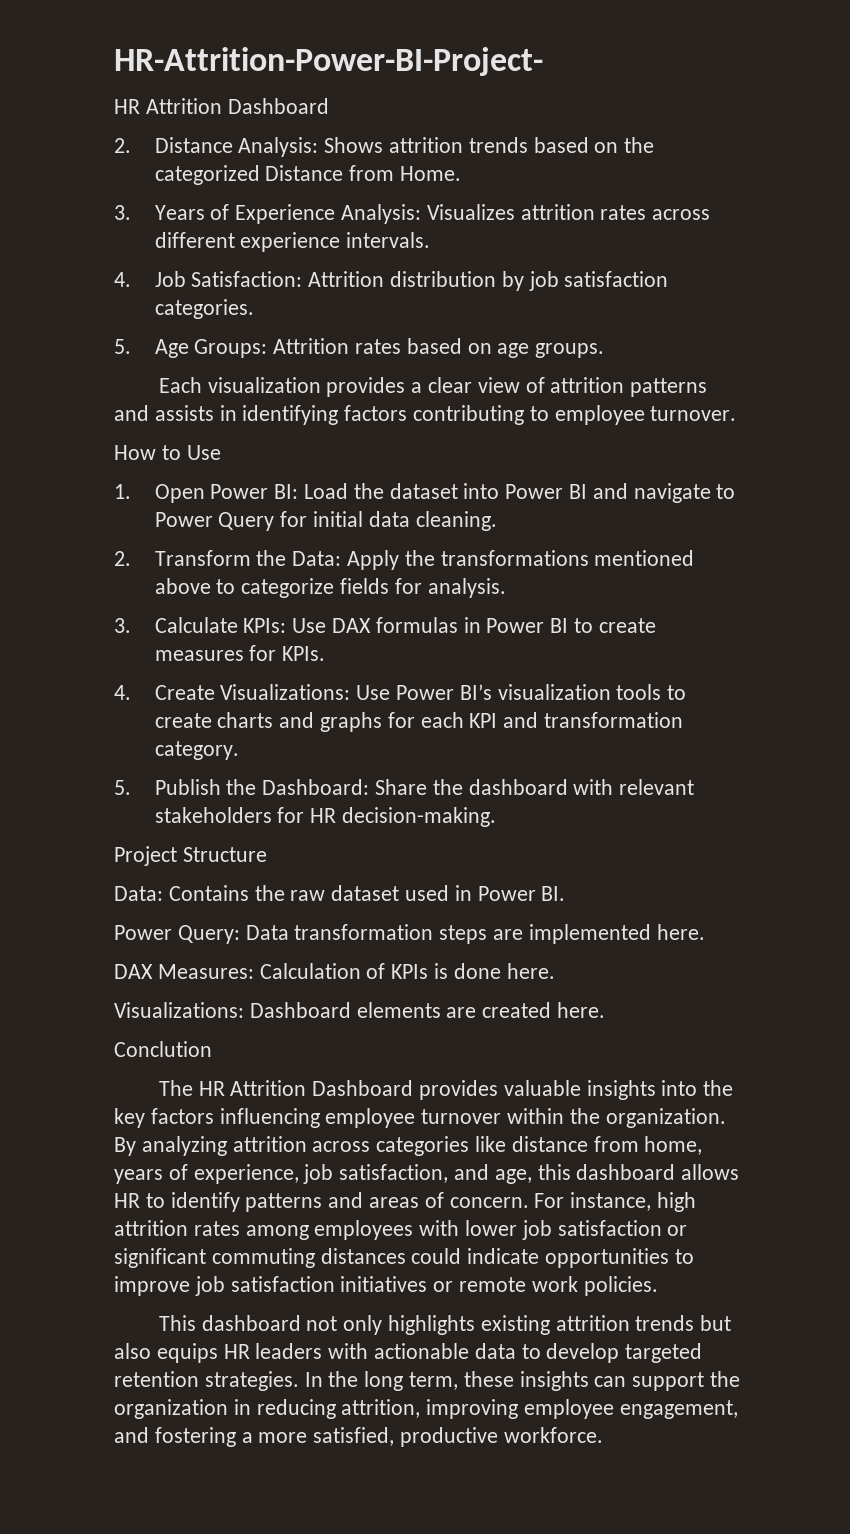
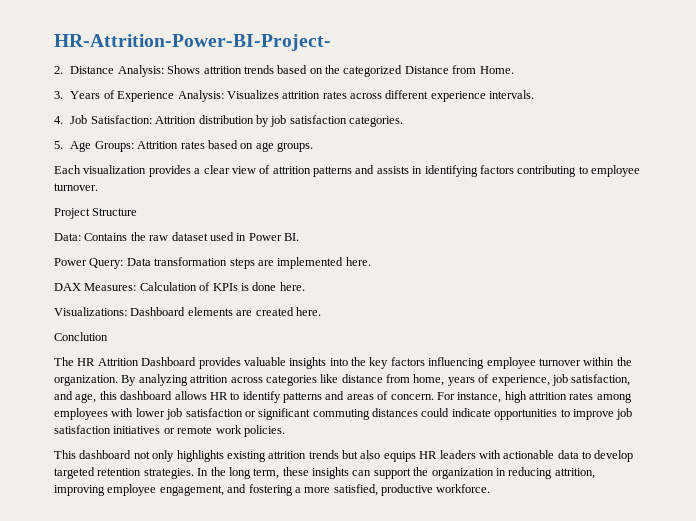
[114,98,329,114] // HR Attrition Dashboard -> (331, 42) none
[114,445,221,460] [114,483,736,503] [154,511,497,531] [114,550,695,570] [154,578,506,598] [114,617,656,633] [154,645,326,661] [114,684,687,700] [154,712,684,732] [154,741,239,760] [114,779,695,795] [154,807,496,827] // How to Use // 1. Open Power BI: Load the dataset into Power BI and navigate to Power Query for initial data cleaning. // 2. Transform the Data: Apply the transformations mentioned above to categorize fields for analysis. // 3. Calculate KPIs: Use DAX formulas in Power BI to create measures for KPIs. // 4. Create Visualizations: Use Power BI’s visualization tools to create charts and graphs for each KPI and transformation category. // 5. Publish the Dashboard: Share the dashboard with relevant stakeholders for HR decision-making. -> (98, 187) none

